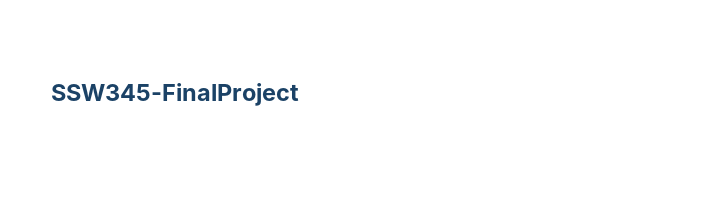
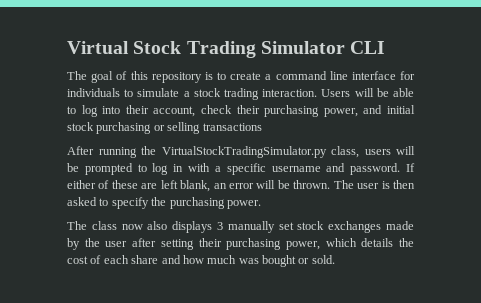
[51,83,299,106] SSW345-FinalProject -> [67,41,386,58] [67,71,416,83] [67,88,414,100] [67,105,416,117] [67,122,262,134] [67,146,415,158] [67,163,415,175] [67,180,415,192] [67,197,261,209] [67,221,415,233] [67,238,414,250] [67,255,335,267] Virtual Stock Trading Simulator CLI // The goal of this repository is to create a command line interface for individuals to simulate a stock trading interaction. Users will be able to log into their account, check their purchasing power, and initial stock purchasing or selling transactions // After running the VirtualStockTradingSimulator.py class, users will be prompted to log in with a specific username and password. If either of these are left blank, an error will be thrown. The user is then asked to specify the purchasing power. // The class now also displays 3 manually set stock exchanges made by the user after setting their purchasing power, which details the cost of each share and how much was bought or sold.

